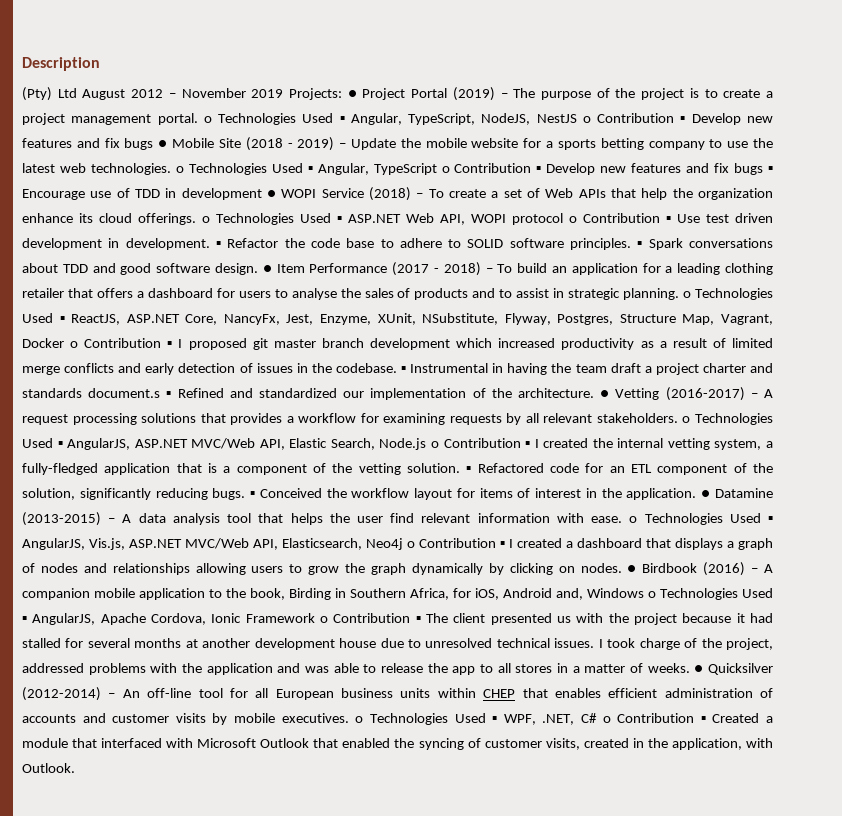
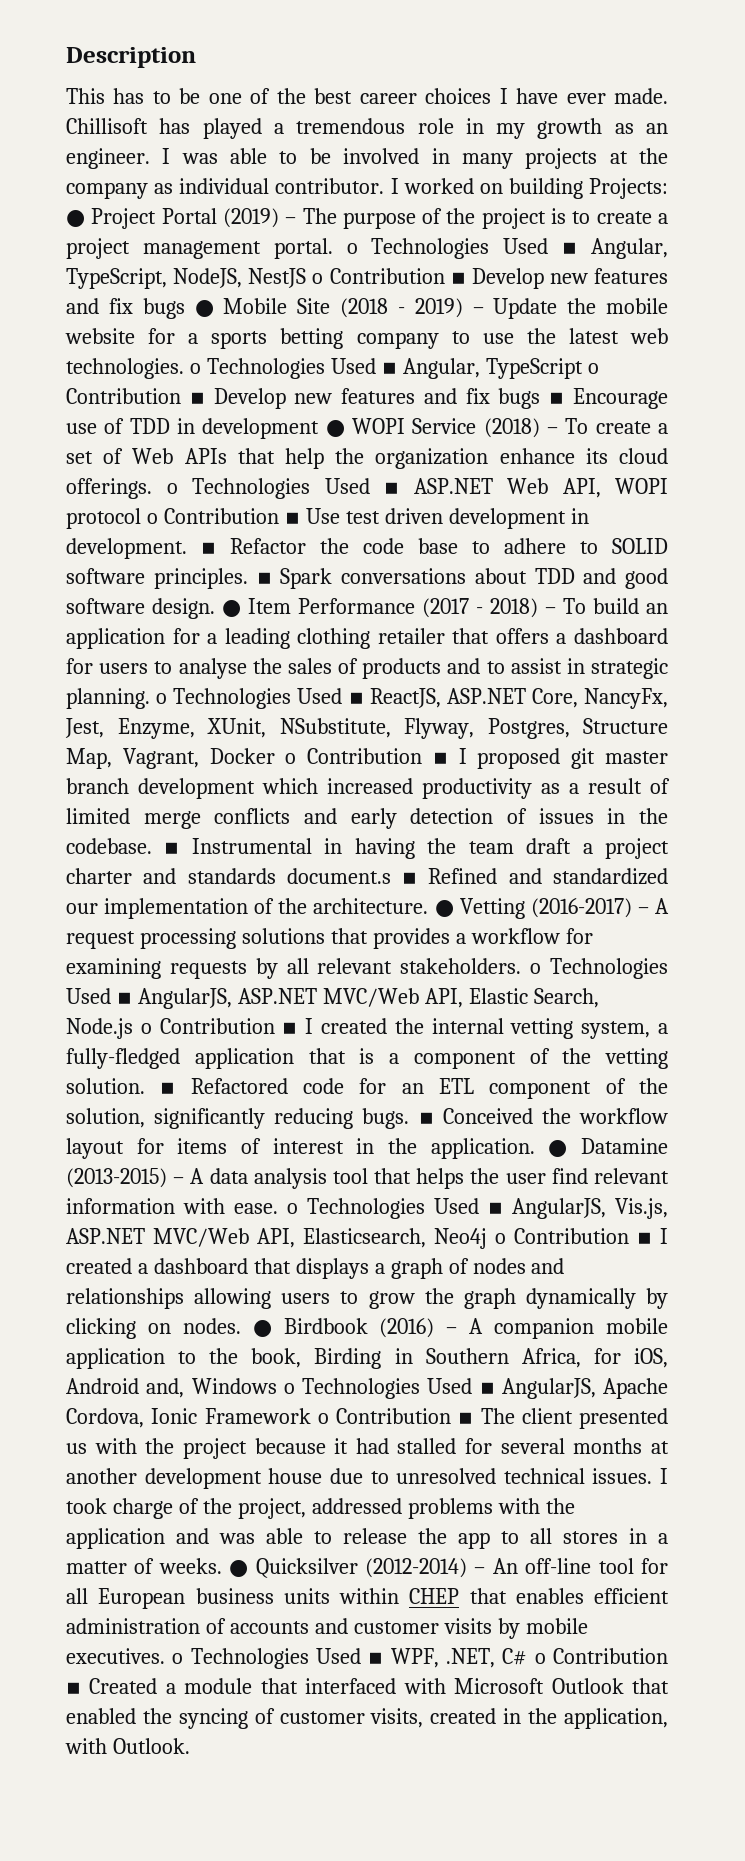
[22,87,284,101] (Pty) Ltd August 2012 – November 2019 -> [66,88,668,104] [66,118,668,139] [66,148,669,169] [66,178,583,199] This has to be one of the best career choices I have ever made. Chillisoft has played a tremendous role in my growth as an engineer. I was able to be involved in many projects at the company as individual contributor. I worked on building

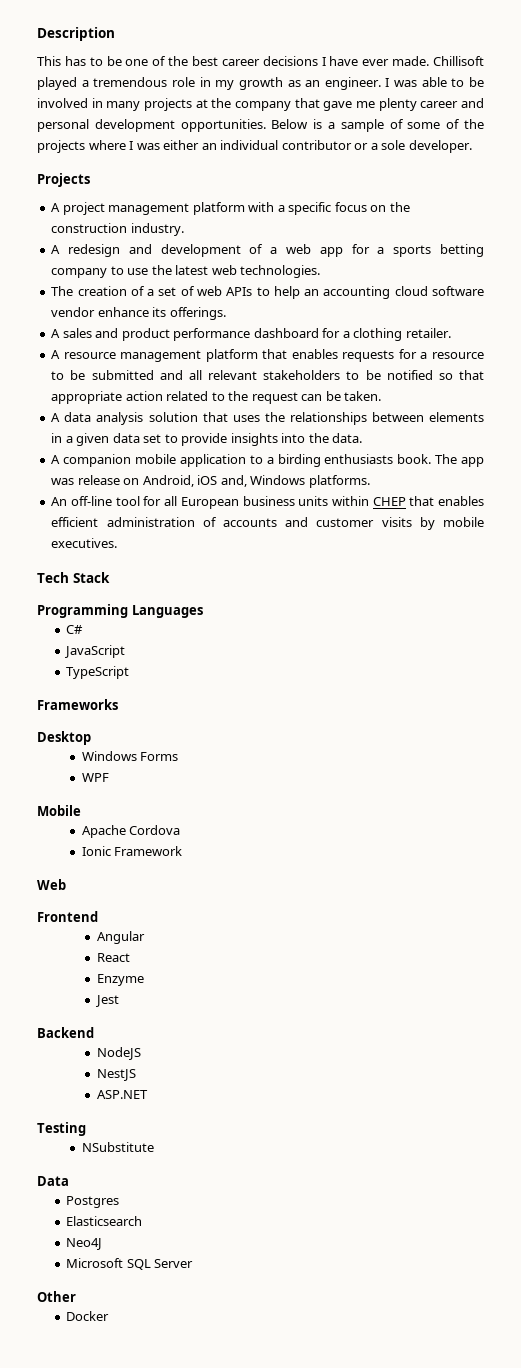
[425,88,492,104] choices -> [262,56,318,66] decisions
[159,118,191,134] has -> (484, 61) none
[154,178,668,199] [66,208,668,229] [66,238,668,259] [66,268,668,289] [66,298,668,319] [65,328,135,344] as individual contributor. I worked on building Projects: ● Project Portal (2019) – The purpose of the project is to create a project management portal. o Technologies Used ▪ Angular, TypeScript, NodeJS, NestJS o Contribution ▪ Develop new features and fix bugs ● Mobile Site (2018 - 2019) – Update the mobile website -> [294,98,485,111] [37,119,485,132] [37,140,472,153] [37,173,90,187] [51,202,410,215] [51,223,184,236] [51,244,343,257] that gave me plenty career and personal development opportunities. Below is a sample of some of the projects where I was either an individual contributor or a sole developer. // Projects // A project management platform with a specific focus on the construction industry. // A redesign and development of a web app
[189,358,599,379] [66,388,668,409] [66,418,668,439] [66,448,489,469] o Technologies Used ▪ Angular, TypeScript o Contribution ▪ Develop new features and fix bugs ▪ Encourage use of TDD in development ● WOPI Service (2018) – To create a set of Web APIs that help the organization -> [51,286,485,299] [51,307,96,317] // The creation of a set of web APIs to help an accounting cloud software vendor
[619,448,668,464] cloud -> (167, 312) none
[166,478,668,499] [66,508,589,529] [66,538,668,559] [66,568,668,589] [66,598,668,619] [66,628,668,649] [66,658,669,679] [66,688,668,709] [65,718,668,739] [66,748,668,769] [66,778,670,799] [66,808,668,829] [66,838,669,859] [66,868,668,885] [66,898,669,919] [66,928,593,949] [66,958,668,979] [66,988,599,1009] [66,1018,668,1039] [66,1048,668,1069] [66,1078,668,1099] [66,1108,668,1129] [66,1138,668,1159] [66,1168,669,1189] [66,1198,668,1219] [66,1228,668,1249] [66,1258,565,1279] [66,1288,668,1309] [66,1318,458,1339] o Technologies Used ▪ ASP.NET Web API, WOPI protocol o Contribution ▪ Use test driven development in development. ▪ Refactor the code base to adhere to SOLID software principles. ▪ Spark conversations about TDD and good software design. ● Item Performance (2017 - 2018) – To build an application for a leading clothing retailer that offers a dashboard for users to analyse the sales of products and to assist in strategic planning. o Technologies Used ▪ ReactJS, ASP.NET Core, NancyFx, Jest, Enzyme, XUnit, NSubstitute, Flyway, Postgres, Structure Map, Vagrant, Docker o Contribution ▪ I proposed git master branch development which increased productivity as a result of limited merge conflicts and early detection of issues in the codebase. ▪ Instrumental in having the team draft a project charter and standards document.s ▪ Refined and standardized our implementation of the architecture. ● Vetting (2016-2017) – A request processing solutions that provides a workflow for examining requests by all relevant stakeholders. o Technologies Used ▪ AngularJS, ASP.NET MVC/Web API, Elastic Search, Node.js o Contribution ▪ I created the internal vetting system, a fully-fledged application that is a component of the vetting solution. ▪ Refactored code for an ETL component of the solution, significantly reducing bugs. ▪ Conceived the workflow layout for items of interest in the application. ● Datamine (2013-2015) – A data analysis tool that helps the user find relevant information with ease. o Technologies Used ▪ AngularJS, Vis.js, ASP.NET MVC/Web API, Elasticsearch, Neo4j o Contribution ▪ I created a dashboard that displays a graph of nodes and relationships allowing users to grow the graph dynamically by clicking on nodes. ● Birdbook (2016) – -> [51,328,451,341] [51,349,484,362] [51,370,484,380] [51,391,382,404] [51,412,484,425] [51,433,363,446] // A sales and product performance dashboard for a clothing retailer. // A resource management platform that enables requests for a resource to be submitted and all relevant stakeholders to be notified so that appropriate action related to the request can be taken. // A data analysis solution that uses the relationships between elements in a given data set to provide insights into the data. //
[209,1348,668,1369] [66,1378,668,1399] [66,1408,668,1429] [66,1438,669,1459] [66,1468,668,1489] [66,1498,575,1519] [66,1528,668,1549] [66,1558,486,1578] the book, Birding in Southern Africa, for iOS, Android and, Windows o Technologies Used ▪ AngularJS, Apache Cordova, Ionic Framework o Contribution ▪ The client presented us with the project because it had stalled for several months at another development house due to unresolved technical issues. I took charge of the project, addressed problems with the application and was able to release the app to all stores in a matter of weeks. ● Quicksilver (2012-2014) – -> [266,454,484,467] [51,475,370,488] a birding enthusiasts book. The app was release on Android, iOS and, Windows platforms. //
[172,1648,668,1669] [66,1678,669,1694] [66,1708,669,1729] [65,1738,190,1754] o Technologies Used ▪ WPF, .NET, C# o Contribution ▪ Created a module that interfaced with Microsoft Outlook that enabled the syncing of customer visits, created in the application, with Outlook. -> [37,572,110,583] [37,604,203,618] [66,625,84,634] [64,645,126,658] [66,666,130,679] [37,699,118,710] [37,731,91,745] [81,751,179,761] [81,773,109,782] [37,805,81,816] [81,825,181,838] [81,846,183,856] [37,879,66,890] [37,911,98,922] [96,931,145,944] [96,953,130,962] [96,974,144,986] [94,995,119,1007] [37,1027,94,1038] [96,1047,141,1060] [96,1069,136,1081] [96,1090,148,1099] [37,1122,86,1136] [81,1142,154,1152] [37,1176,69,1186] [66,1196,120,1208] [66,1216,143,1226] [66,1238,103,1250] [66,1258,194,1270] [37,1291,76,1302] [66,1311,110,1321] // Tech Stack // Programming Languages // C# // JavaScript // TypeScript // Frameworks // Desktop // Windows Forms // WPF // Mobile // Apache Cordova // Ionic Framework // Web // Frontend // Angular // React // Enzyme // Jest // Backend // NodeJS // NestJS // ASP.NET // Testing // NSubstitute // Data // Postgres // Elasticsearch // Neo4J // Microsoft SQL Server // Other // Docker

